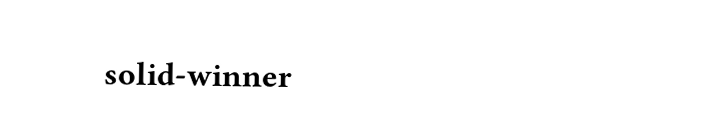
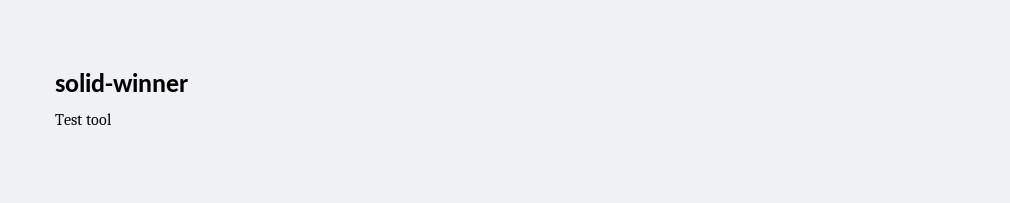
(293, 74) none -> [55,113,113,125] // Test tool

